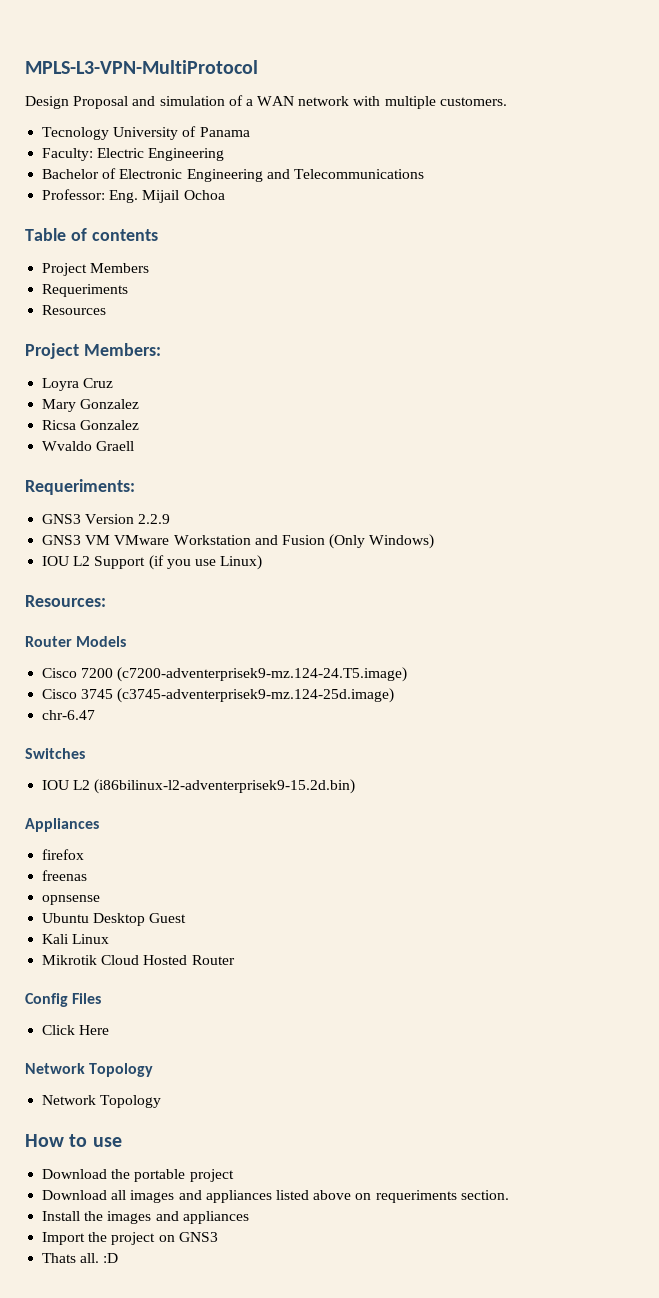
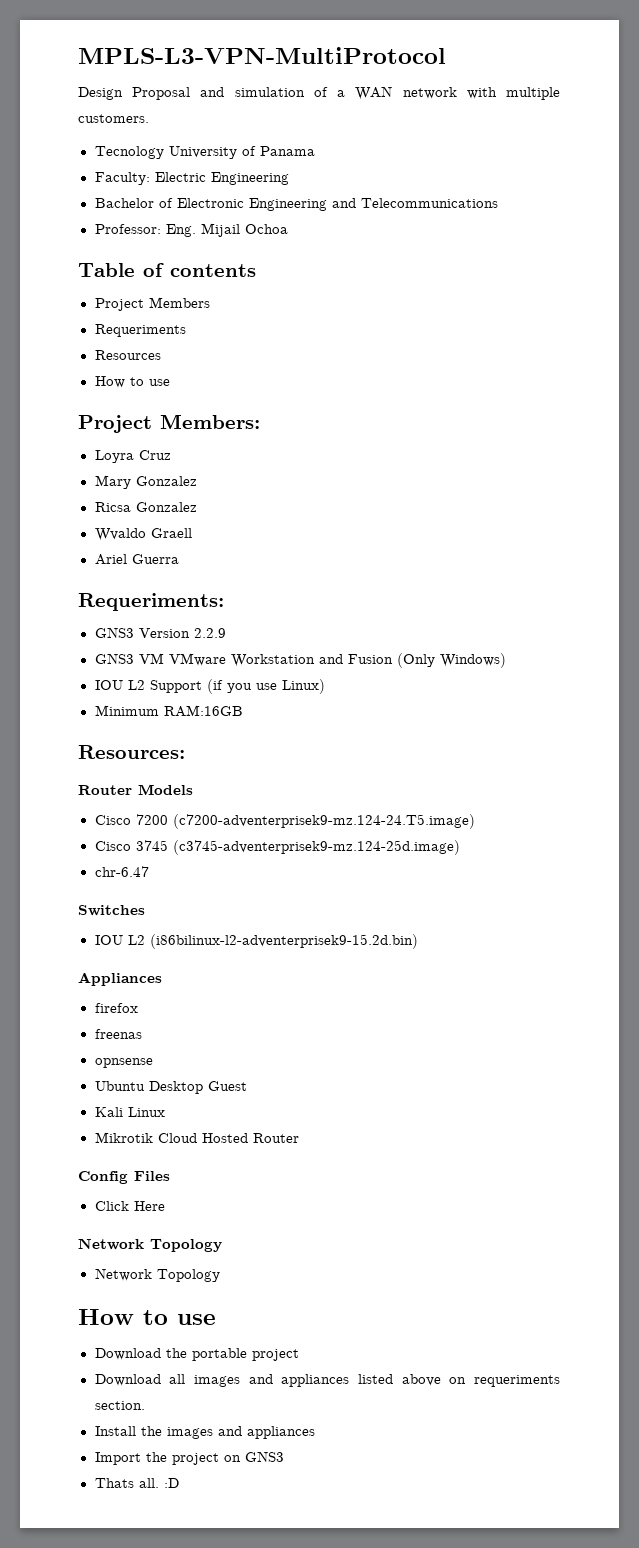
(107, 310) none -> [94,376,170,388] // How to use
(135, 446) none -> [94,554,179,565] // Ariel Guerra
(263, 562) none -> [94,705,243,717] // Minimum RAM:16GB

